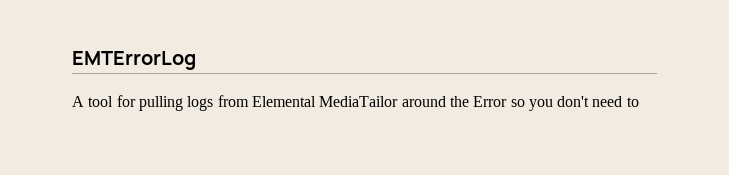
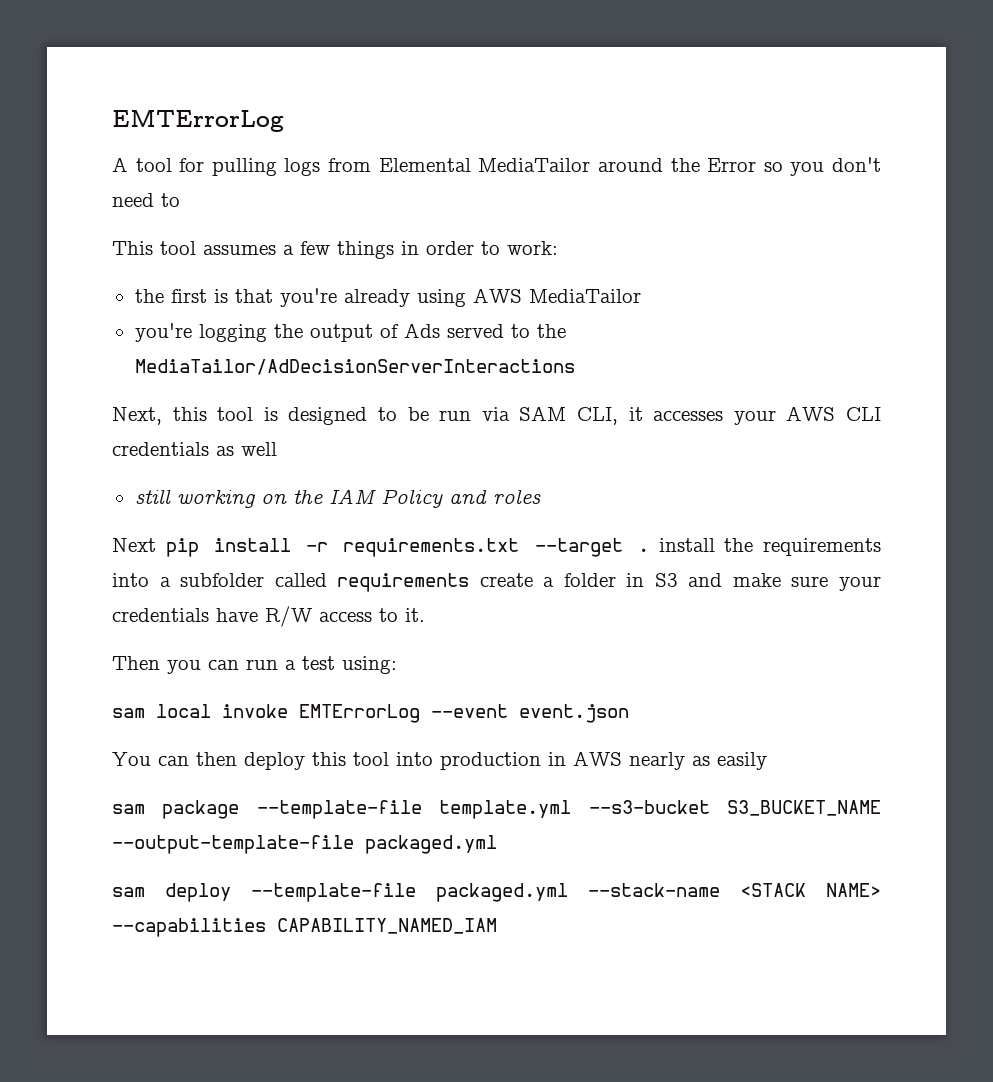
(639, 102) none -> [112,241,558,259] [134,288,641,307] [134,323,566,342] [134,359,575,375] [112,406,882,425] [112,442,277,456] [134,489,541,508] [112,538,881,557] [112,573,882,592] [112,606,425,627] [112,656,397,674] [112,704,629,723] [112,751,767,770] [112,800,881,819] [112,835,497,854] [112,883,881,902] [112,918,497,937] // This tool assumes a few things in order to work: // the first is that you're already using AWS MediaTailor // you're logging the output of Ads served to the MediaTailor/AdDecisionServerInteractions // Next, this tool is designed to be run via SAM CLI, it accesses your AWS CLI credentials as well // still working on the IAM Policy and roles // Next pip install -r requirements.txt --target . install the requirements into a subfolder called requirements create a folder in S3 and make sure your credentials have R/W access to it. // Then you can run a test using: // sam local invoke EMTErrorLog --event event.json // You can then deploy this tool into production in AWS nearly as easily // sam package --template-file template.yml --s3-bucket S3_BUCKET_NAME --output-template-file packaged.yml // sam deploy --template-file packaged.yml --stack-name <STACK NAME> --capabilities CAPABILITY_NAMED_IAM

